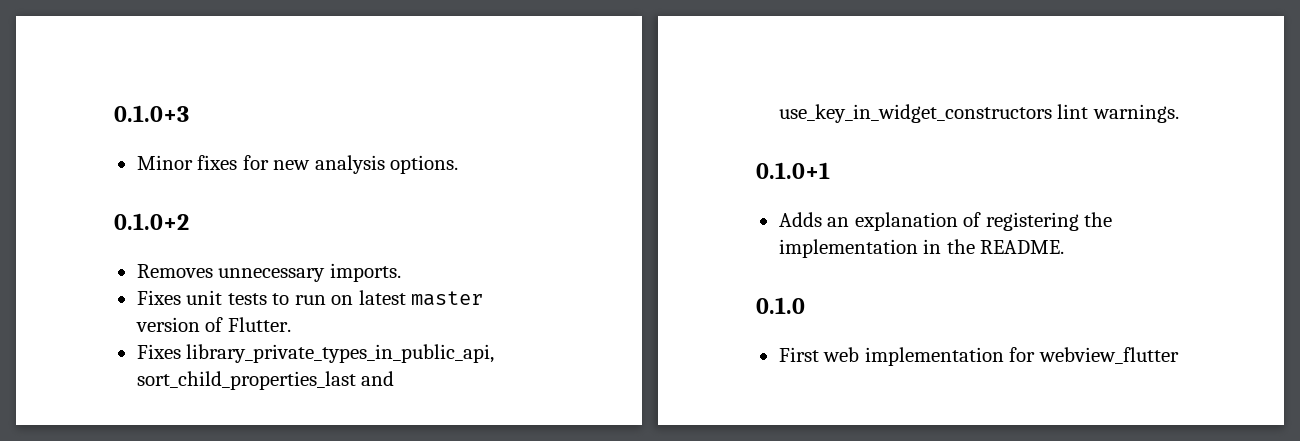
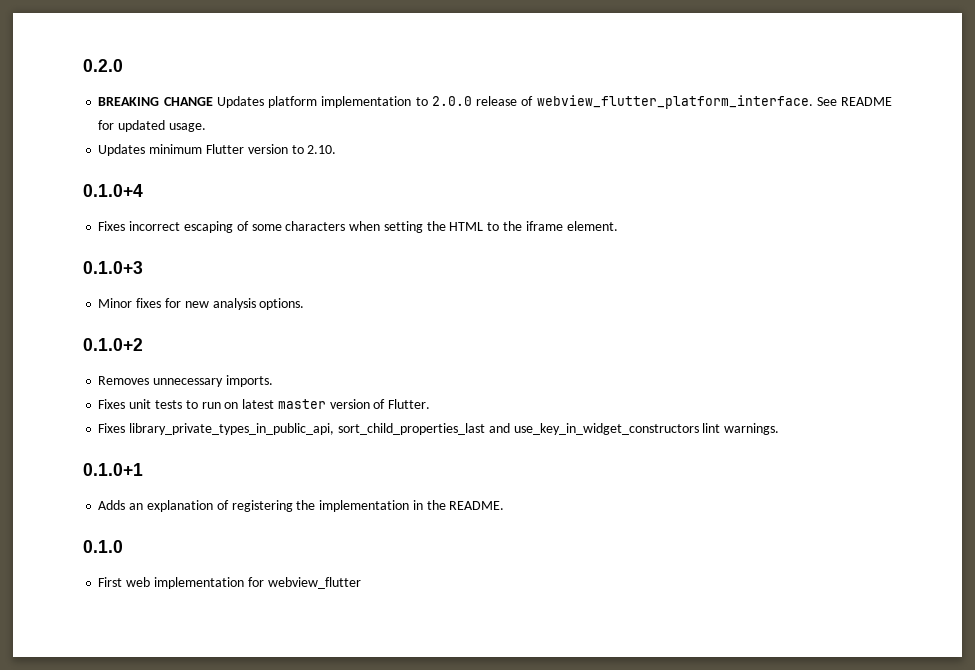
(114, 113) none -> [83,59,123,72] [98,95,893,109] [98,120,206,132] [98,144,337,156] [83,184,143,197] [98,221,618,233] 0.2.0 // BREAKING CHANGE Updates platform implementation to 2.0.0 release of webview_flutter_platform_interface. See README for updated usage. // Updates minimum Flutter version to 2.10. // 0.1.0+4 // Fixes incorrect escaping of some characters when setting the HTML to the iframe element. //

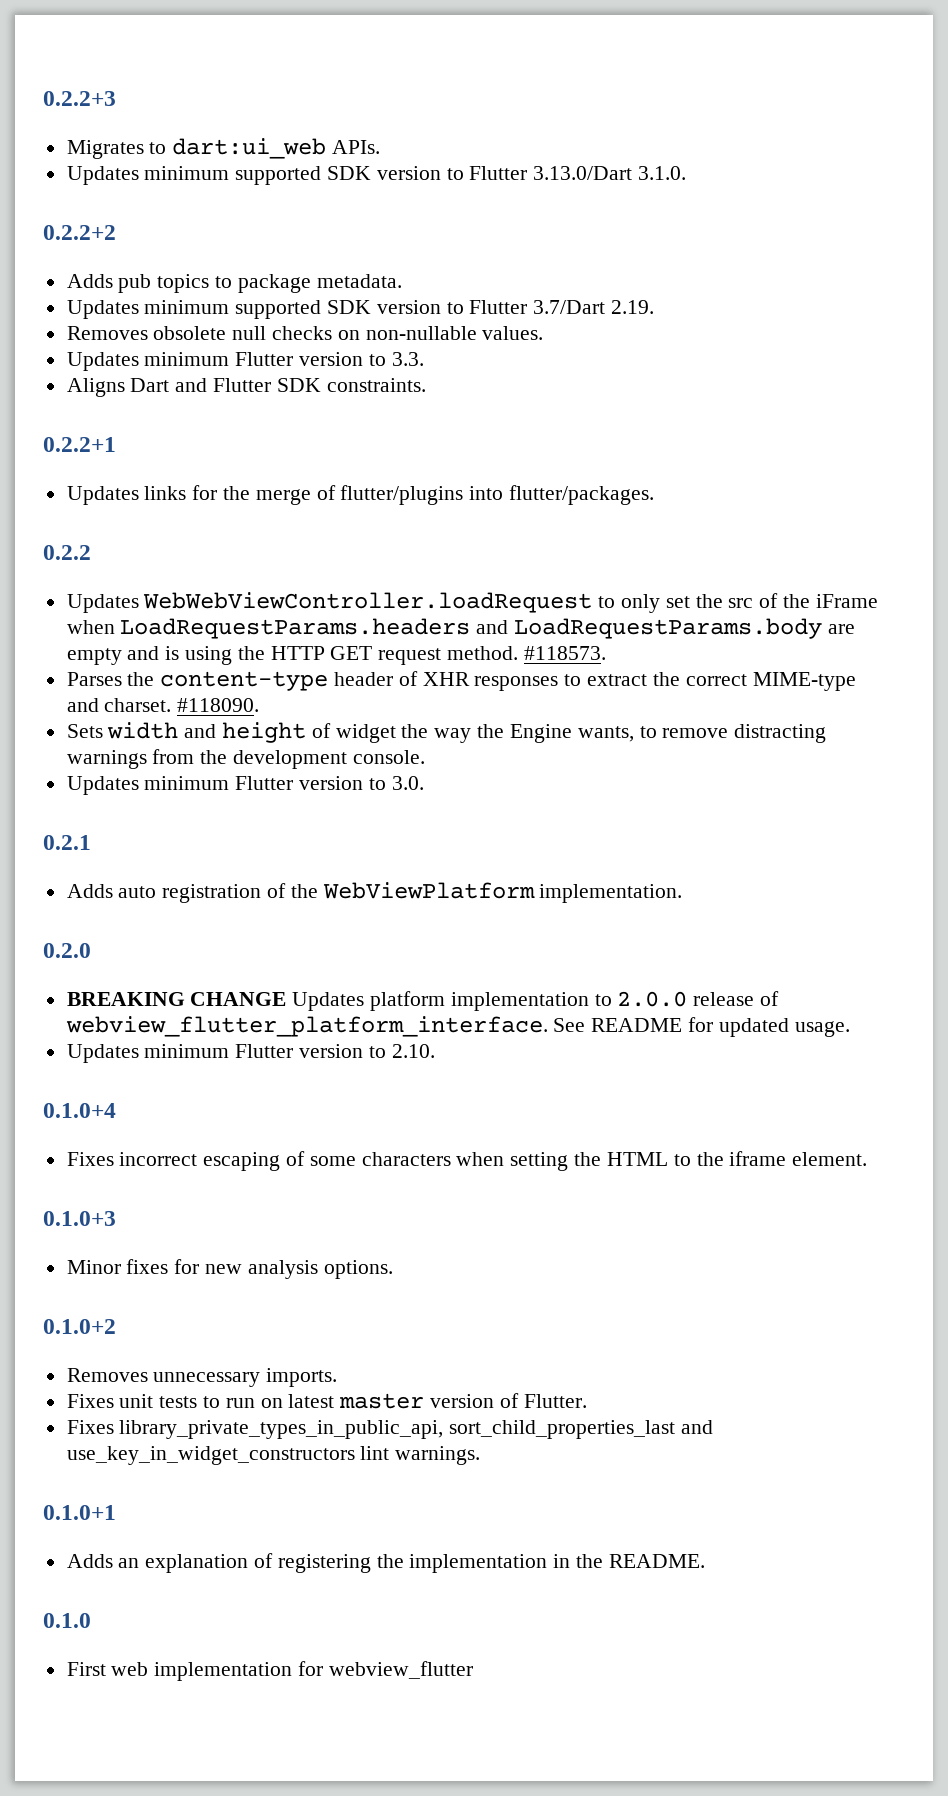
(83, 65) none -> [43,91,116,106] [66,138,381,159] [66,166,687,185] [43,225,116,240] [66,274,402,293] [66,300,655,319] [66,326,544,340] [66,352,424,371] [66,378,426,397] [43,437,116,452] [66,485,655,505] [43,545,91,560] [66,592,878,613] [66,618,855,639] [66,646,606,665] [66,671,856,691] [66,698,260,712] [66,722,827,743] [66,749,425,769] [66,776,424,795] [43,835,91,850] [66,882,683,903] 0.2.2+3 // Migrates to dart:ui_web APIs. // Updates minimum supported SDK version to Flutter 3.13.0/Dart 3.1.0. // 0.2.2+2 // Adds pub topics to package metadata. // Updates minimum supported SDK version to Flutter 3.7/Dart 2.19. // Removes obsolete null checks on non-nullable values. // Updates minimum Flutter version to 3.3. // Aligns Dart and Flutter SDK constraints. // 0.2.2+1 // Updates links for the merge of flutter/plugins into flutter/packages. // 0.2.2 // Updates WebWebViewController.loadRequest to only set the src of the iFrame when LoadRequestParams.headers and LoadRequestParams.body are empty and is using the HTTP GET request method. #118573. // Parses the content-type header of XHR responses to extract the correct MIME-type and charset. #118090. // Sets width and height of widget the way the Engine wants, to remove distracting warnings from the development console. // Updates minimum Flutter version to 3.0. // 0.2.1 // Adds auto registration of the WebViewPlatform implementation. //

